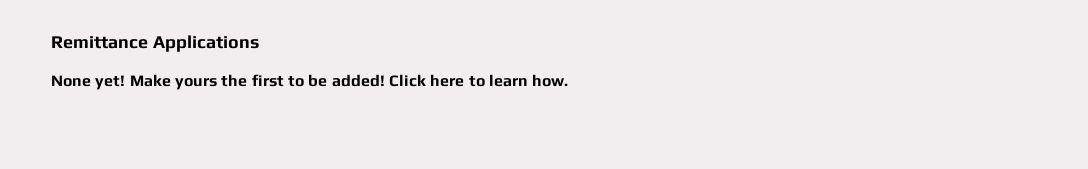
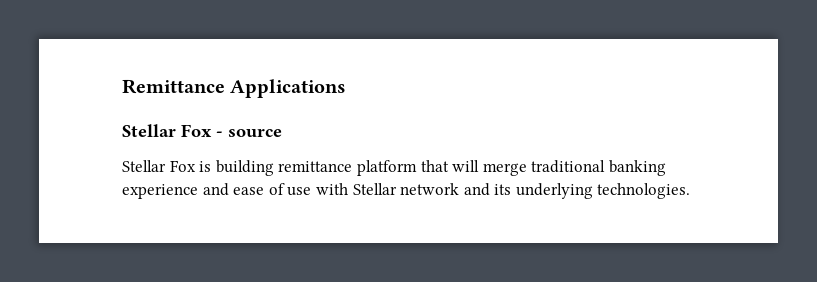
[51,74,569,90] None yet! Make yours the first to be added! Click here to learn how. -> [122,124,282,138] [122,160,666,176] [122,183,691,199] Stellar Fox - source // Stellar Fox is building remittance platform that will merge traditional banking experience and ease of use with Stellar network and its underlying technologies.

